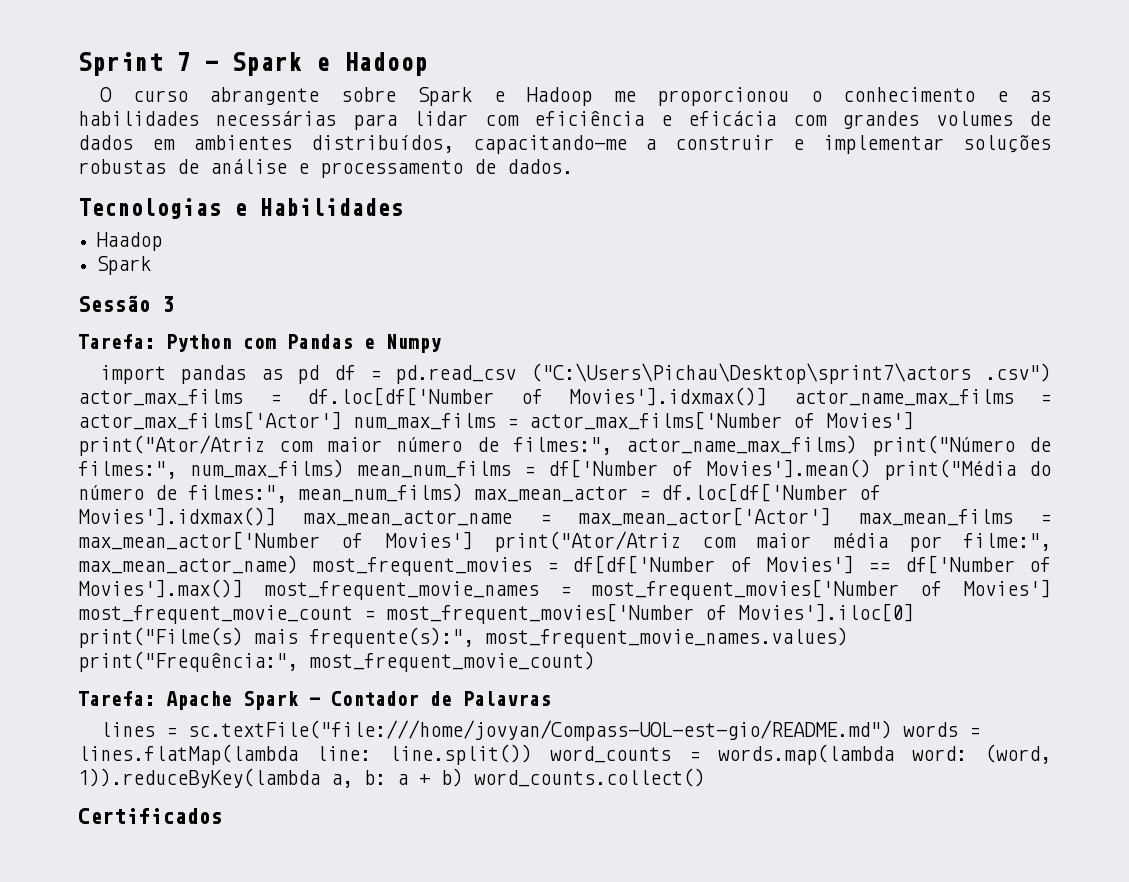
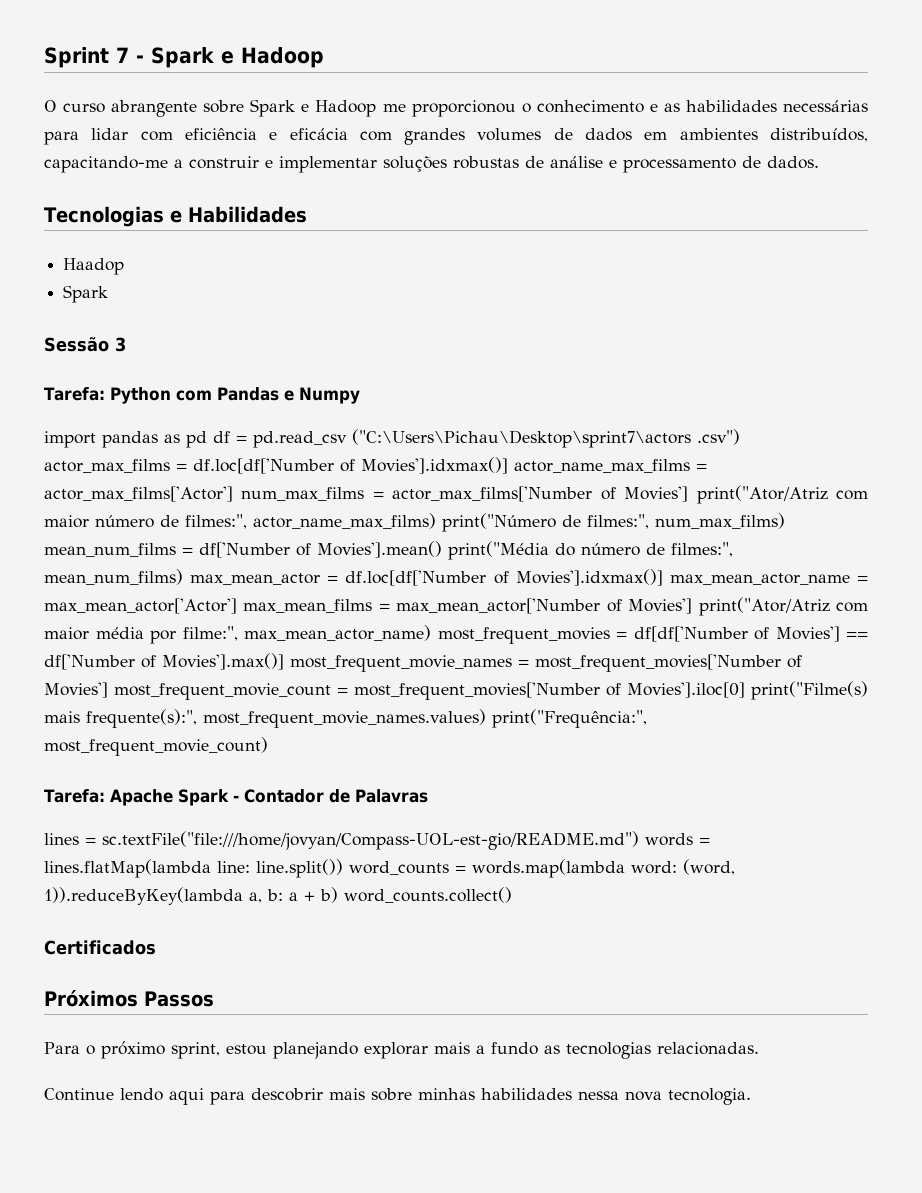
(222, 816) none -> [44,990,214,1007] [44,1041,759,1059] [44,1088,751,1105] // Próximos Passos // Para o próximo sprint, estou planejando explorar mais a fundo as tecnologias relacionadas. // Continue lendo aqui para descobrir mais sobre minhas habilidades nessa nova tecnologia.

